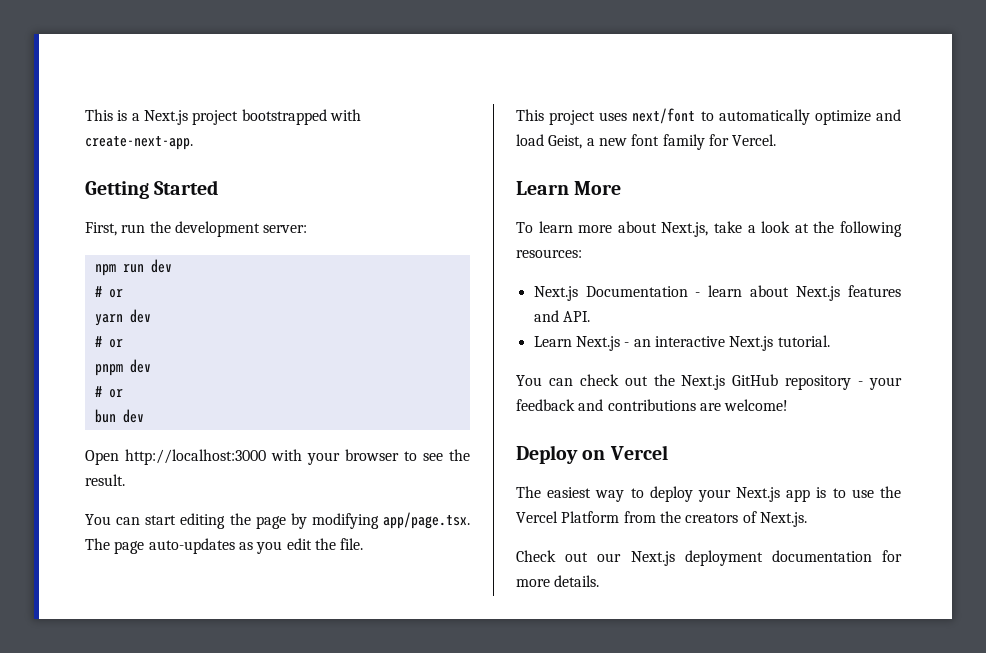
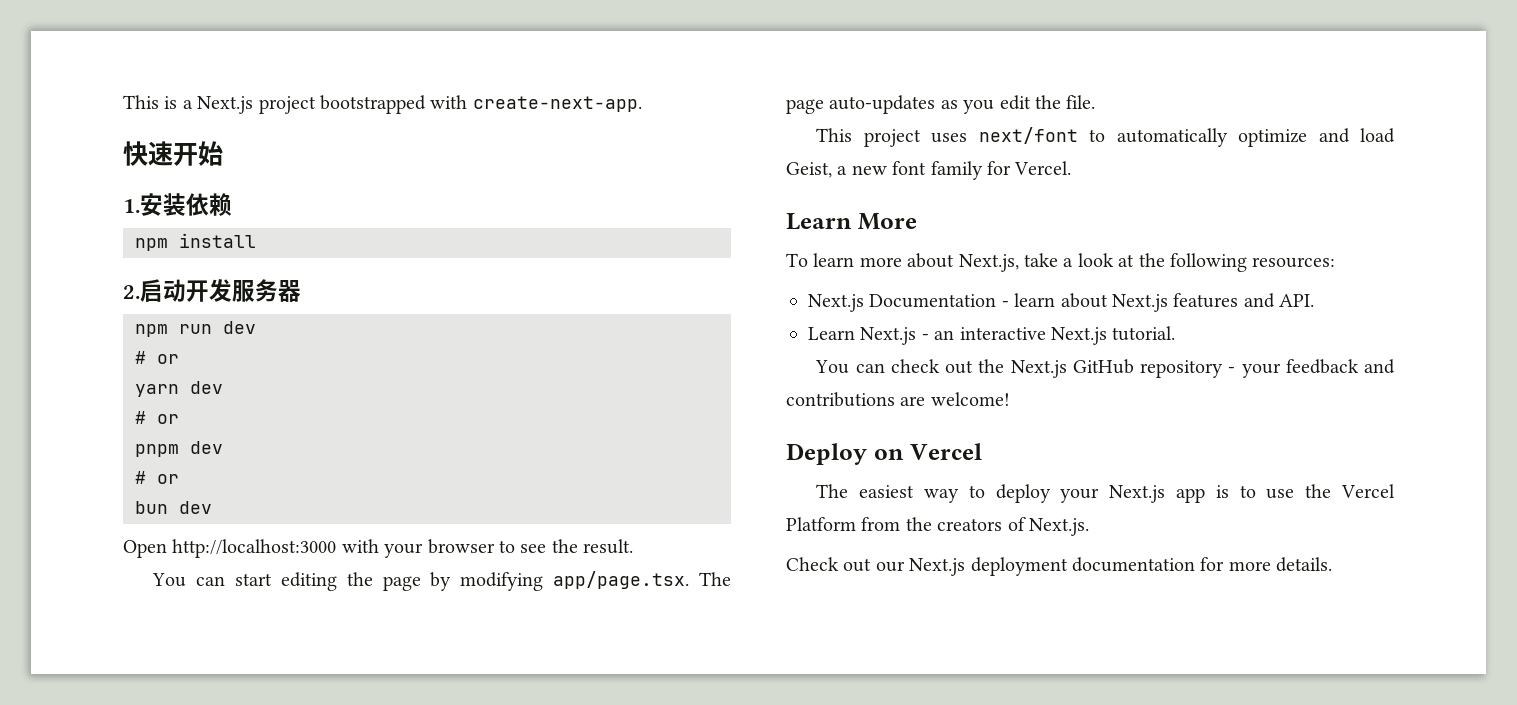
[85,180,219,199] [85,221,308,237] Getting Started // First, run the development server: -> [123,141,223,166] [123,193,232,216] [135,233,256,251] [123,279,301,302] 快速开始 // 1.安装依赖 // npm install // 2.启动开发服务器

